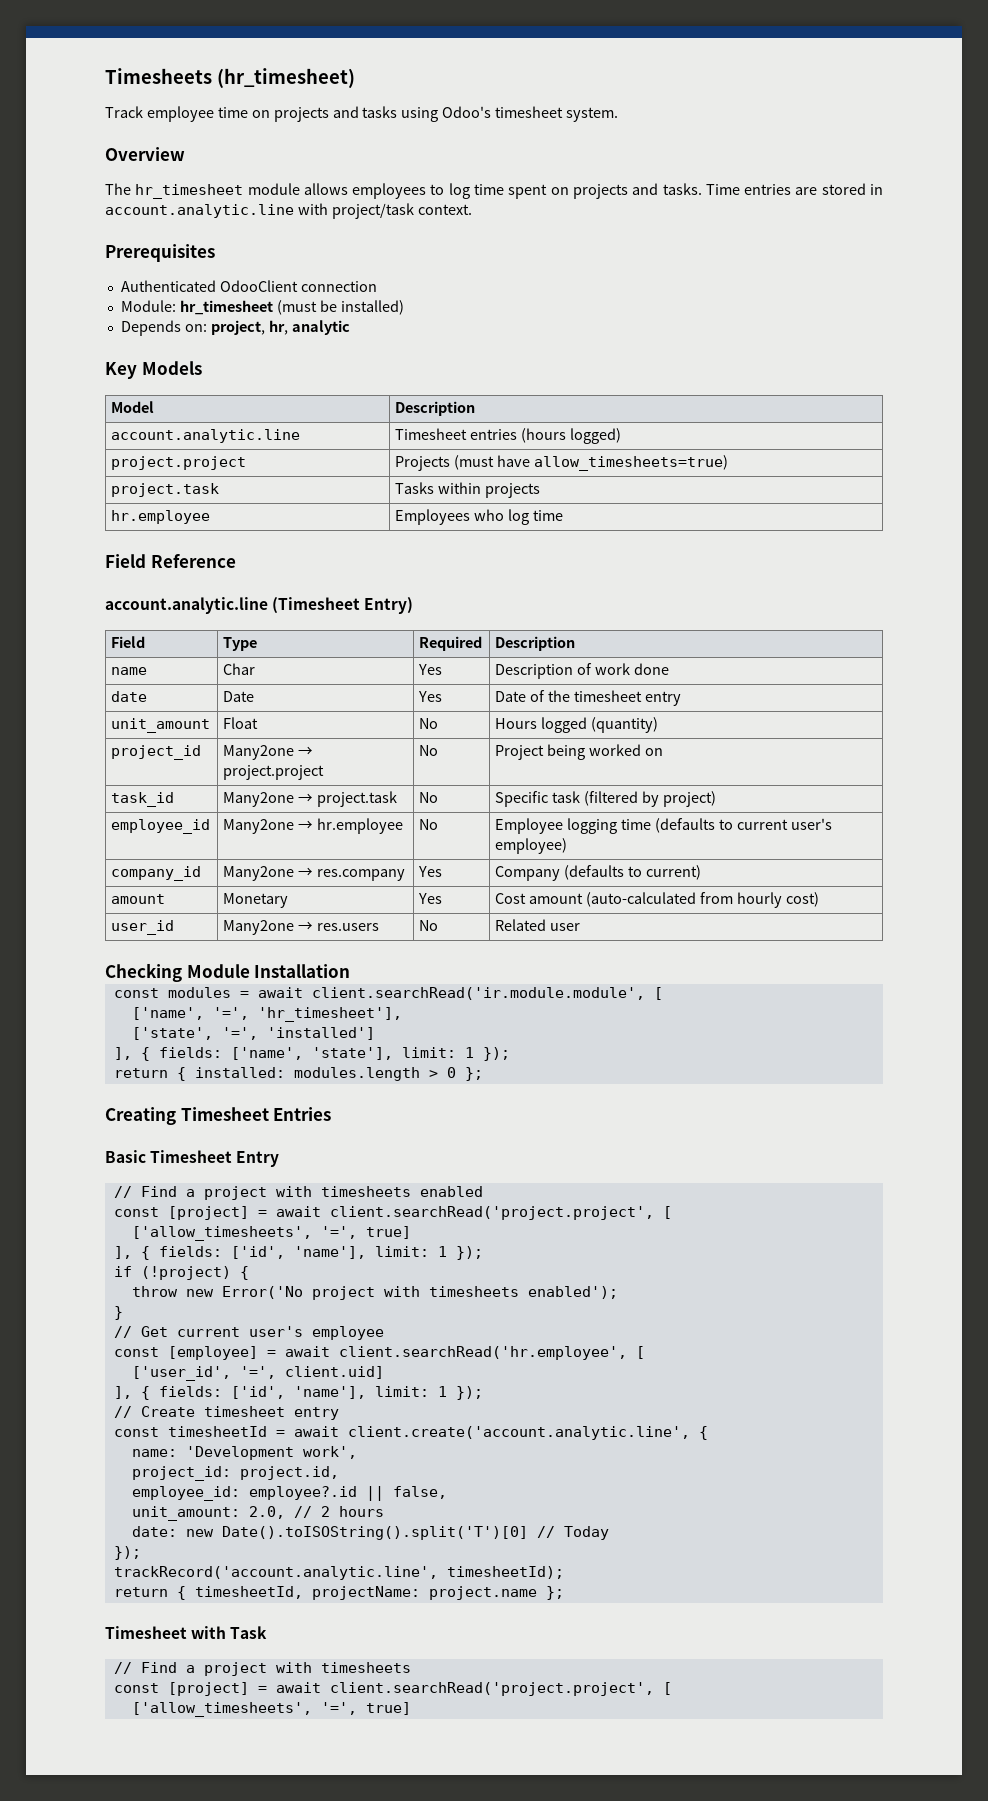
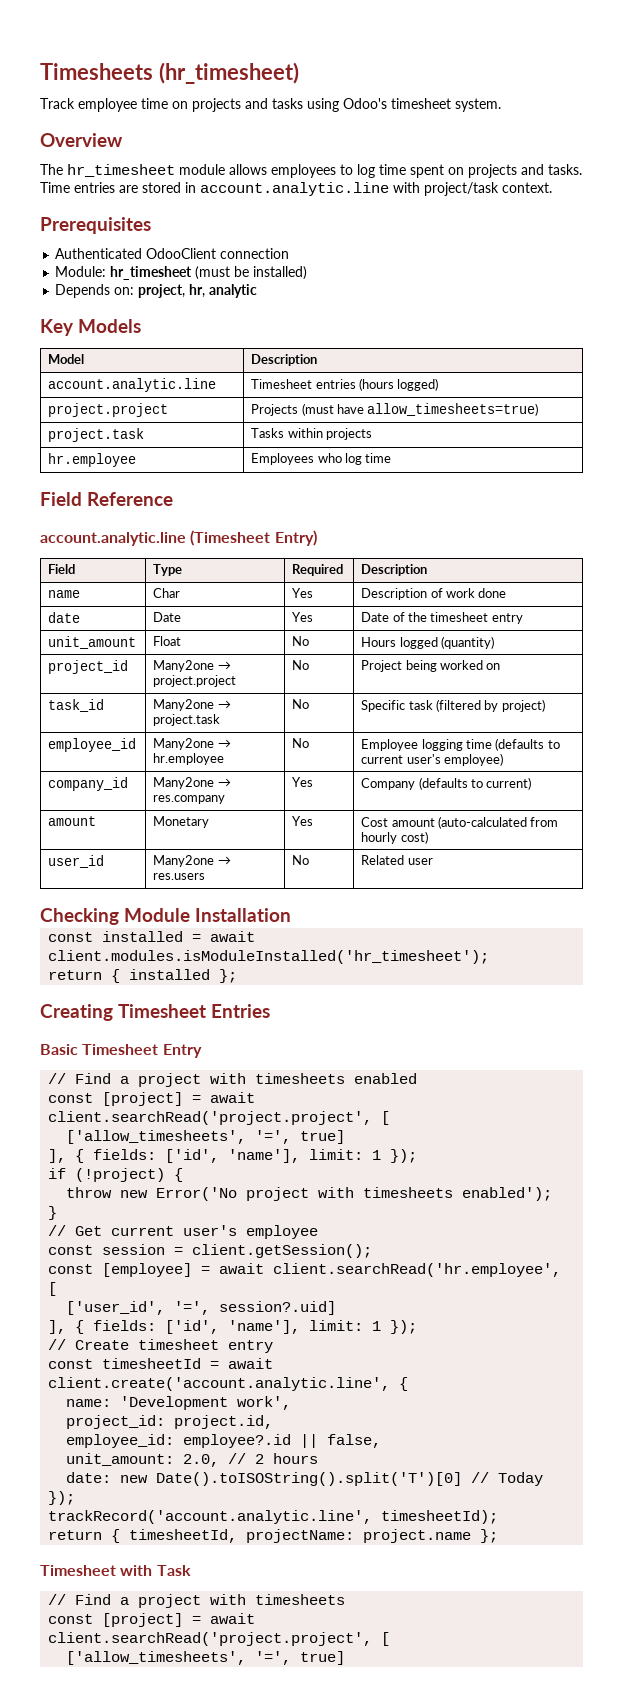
[167,987,663,1000] [131,1007,402,1022] [131,1027,375,1040] [113,1047,510,1061] [113,1067,456,1081] modules = await client.searchRead('ir.module.module', [ // ['name', '=', 'hr_timesheet'], // ['state', '=', 'installed'] // ], { fields: ['name', 'state'], limit: 1 }); // return { installed: modules.length > 0 -> [102,931,256,942] [48,950,490,964] [48,969,211,983] installed = await client.modules.isModuleInstalled('hr_timesheet'); // return { installed
(384, 1333) none -> [48,1244,373,1258] // const session = client.getSession();
[284,1366,384,1379] client.uid] -> [219,1301,337,1315] session?.uid]

